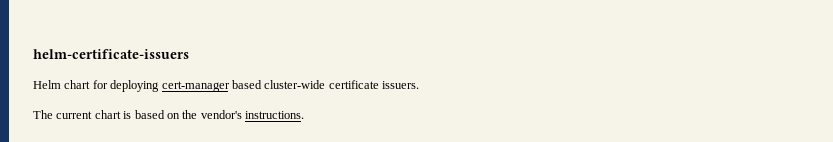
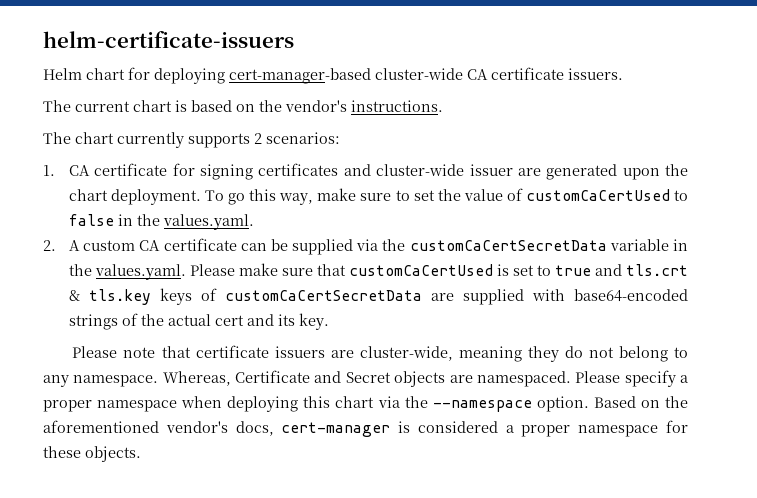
[161,80,326,92] cert-manager based cluster-wide -> [229,68,488,84] cert-manager-based cluster-wide CA
(304, 115) none -> [43,132,340,148] [43,163,688,180] [68,188,689,205] [68,214,254,230] [43,238,688,255] [68,263,688,280] [68,288,688,305] [68,313,329,330] [72,345,689,362] [43,370,689,387] [43,396,689,412] [43,420,688,437] [43,446,141,462] // The chart currently supports 2 scenarios: // 1. CA certificate for signing certificates and cluster-wide issuer are generated upon the chart deployment. To go this way, make sure to set the value of customCaCertUsed to false in the values.yaml. // 2. A custom CA certificate can be supplied via the customCaCertSecretData variable in the values.yaml. Please make sure that customCaCertUsed is set to true and tls.crt & tls.key keys of customCaCertSecretData are supplied with base64-encoded strings of the actual cert and its key. // Please note that certificate issuers are cluster-wide, meaning they do not belong to any namespace. Whereas, Certificate and Secret objects are namespaced. Please specify a proper namespace when deploying this chart via the --namespace option. Based on the aforementioned vendor's docs, cert-manager is considered a proper namespace for these objects.

